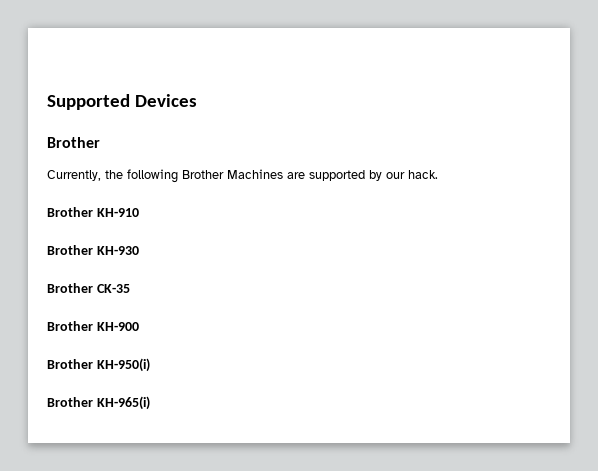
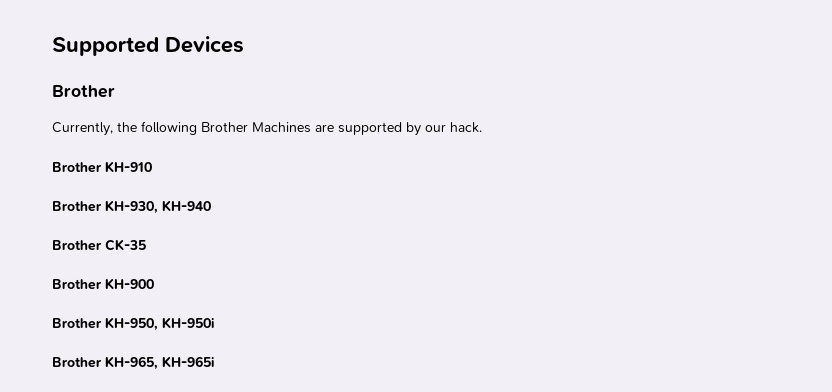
[96,246,139,255] KH-930 -> [105,200,211,214] KH-930, KH-940
[96,358,150,372] [47,396,150,410] KH-950(i) // Brother KH-965(i) -> [105,317,214,331] [52,356,214,370] KH-950, KH-950i // Brother KH-965, KH-965i

